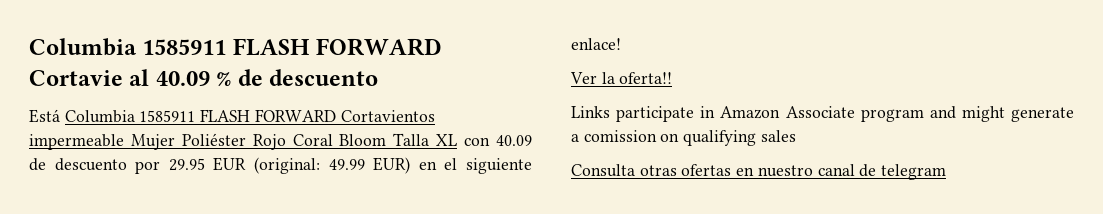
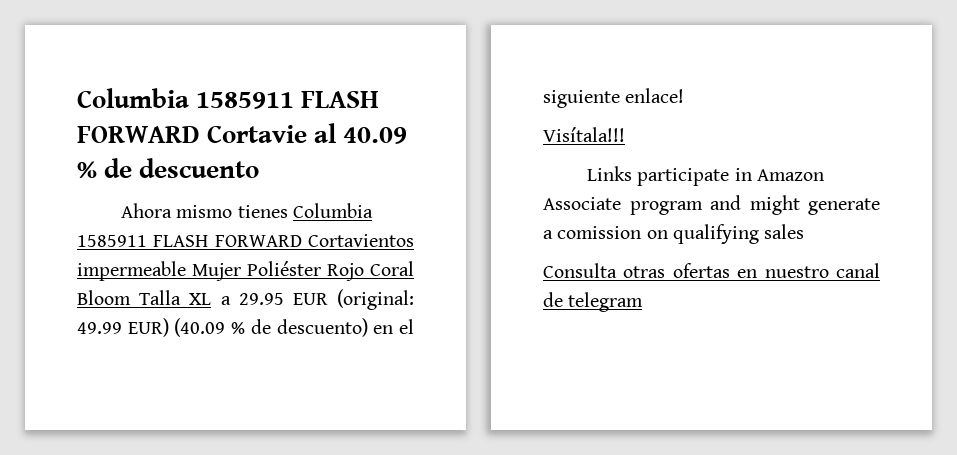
[29,109,60,123] Está -> [121,203,288,218] Ahora mismo tienes
[464,135,533,146] [29,158,161,174] con 40.09 de descuento por -> [220,296,231,305] a
(411, 165) none -> [174,318,368,337] (40.09 % de descuento)
[570,72,673,84] Ver la oferta!! -> [543,127,625,142] Visítala!!!

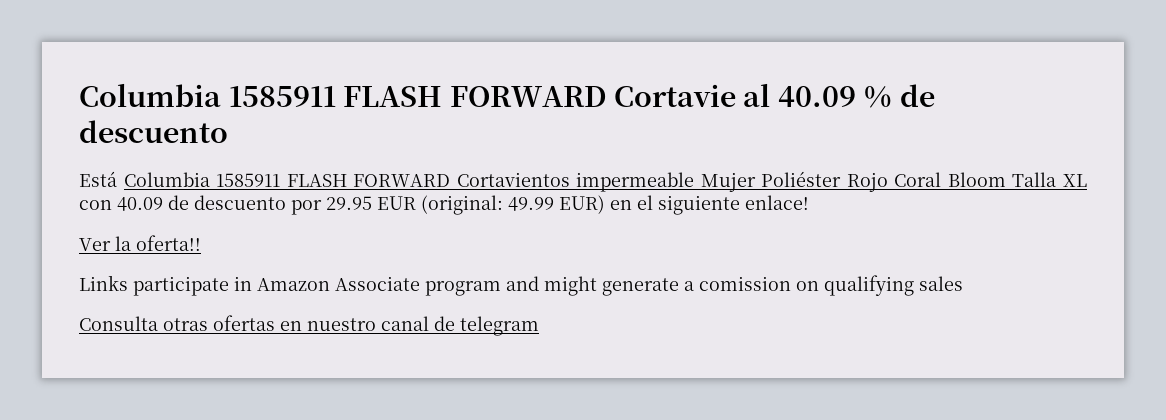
[121,203,288,218] Ahora mismo tienes -> [79,171,117,187] Está
[220,296,231,305] a -> [79,195,322,215] con 40.09 de descuento por
[174,318,368,337] (40.09 % de descuento) -> (605, 204) none
[543,127,625,142] Visítala!!! -> [79,235,201,251] Ver la oferta!!

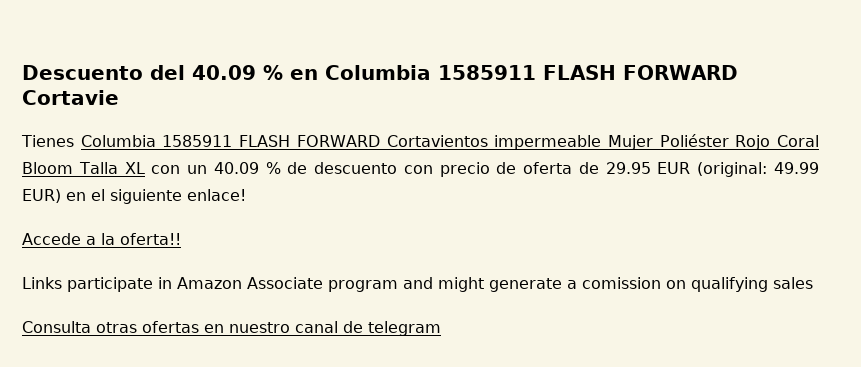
(79, 95) none -> [22,65,318,80] Descuento del 40.09 % en
[743,83,935,108] [79,120,228,143] [79,171,117,187] al 40.09 % de descuento // Está -> [21,135,74,147] // Tienes
[117,195,322,215] 40.09 de descuento por -> [187,162,599,177] un 40.09 % de descuento con precio de oferta de
[79,238,111,251] Ver -> [22,233,96,245] Accede a

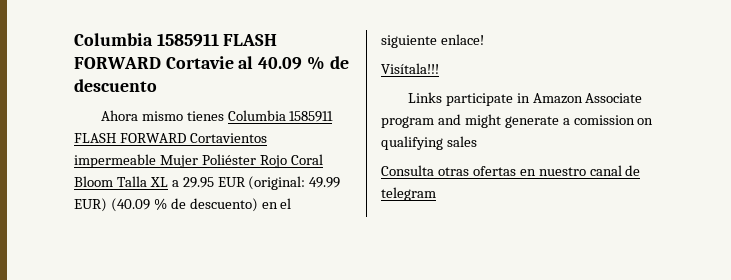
[22,65,318,80] Descuento del 40.09 % en -> (74, 39) none
[21,135,74,147] // Tienes -> [238,56,349,70] [74,79,157,92] [100,110,224,121] al 40.09 % de descuento // Ahora mismo tienes
[151,162,599,177] con un 40.09 % de descuento con precio de oferta de -> [171,180,179,187] a
(61, 196) none -> [110,198,258,212] (40.09 % de descuento)
[22,233,181,245] Accede a la oferta!! -> [381,63,439,74] Visítala!!!

